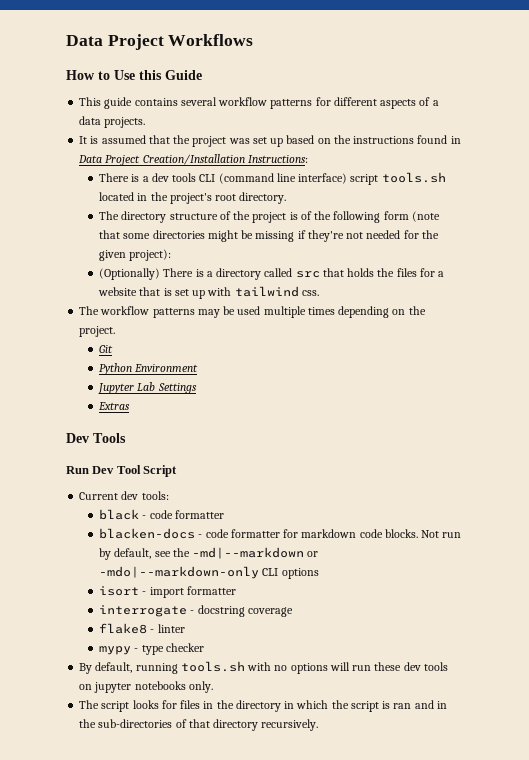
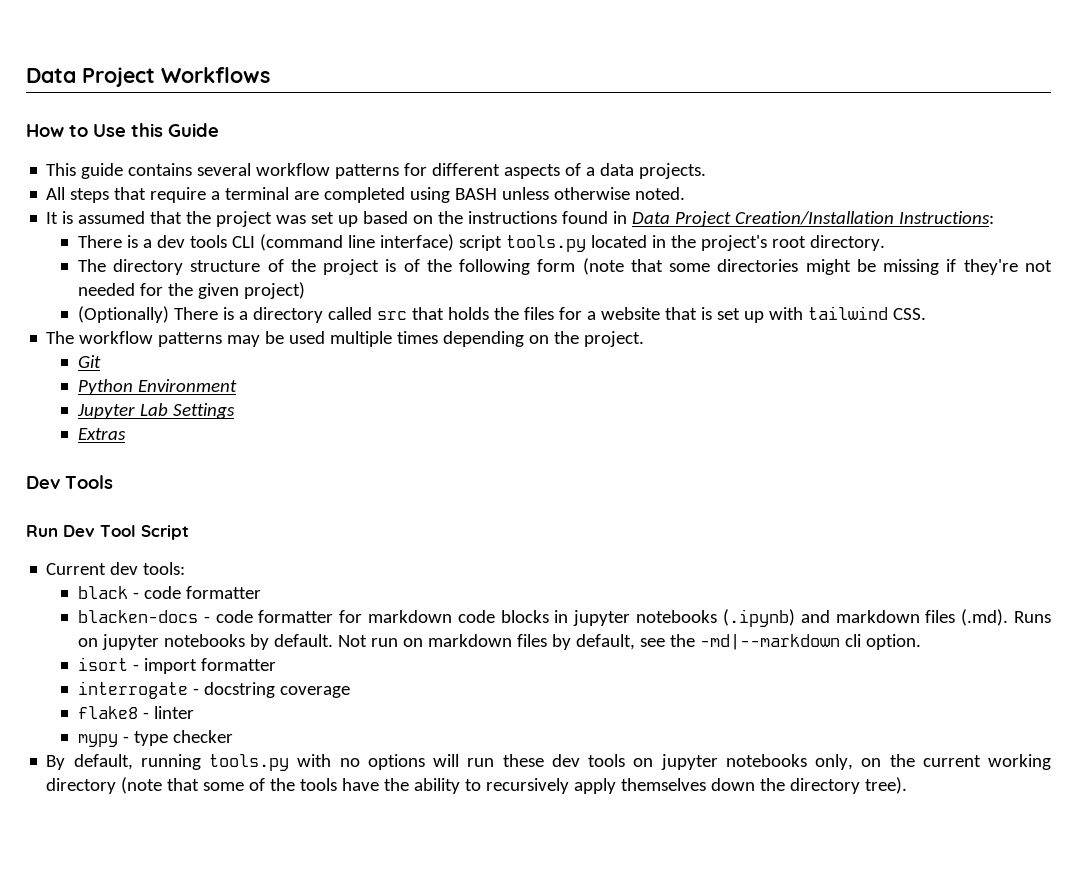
(146, 122) none -> [46,187,686,203] // All steps that require a terminal are completed using BASH unless otherwise noted.
[381,172,446,183] tools.sh -> [505,235,586,252] tools.py
[129,249,172,261] project): -> [243,282,305,299] project)
[301,290,319,296] css. -> [892,308,926,320] CSS.
[384,529,462,538] blocks. Not run -> [500,609,1052,627] [77,634,547,650] blocks in jupyter notebooks (.ipynb) and markdown files (.md). Runs on jupyter notebooks by default. Not run on markdown files
[307,551,319,557] [99,566,319,579] or -mdo|--markdown-only CLI options -> [844,634,921,650] cli option.
[180,661,245,672] tools.sh -> [209,754,290,771] tools.py
[188,681,213,693] [79,700,447,712] [79,719,319,731] only. // The script looks for files in the directory in which the script is ran and in the sub-directories of that directory recursively. -> [815,754,1051,770] [46,777,908,794] only, on the current working directory (note that some of the tools have the ability to recursively apply themselves down the directory tree).

